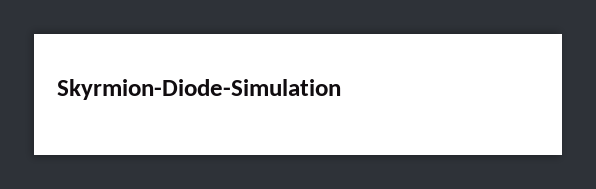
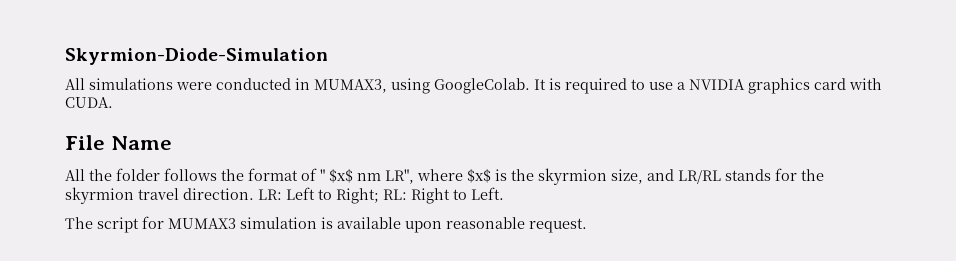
(341, 89) none -> [65,78,882,94] [65,97,113,108] [65,135,172,150] [65,168,824,185] [65,187,504,204] [65,216,587,233] // All simulations were conducted in MUMAX3, using GoogleColab. It is required to use a NVIDIA graphics card with CUDA. // File Name // All the folder follows the format of " $x$ nm LR", where $x$ is the skyrmion size, and LR/RL stands for the skyrmion travel direction. LR: Left to Right; RL: Right to Left. // The script for MUMAX3 simulation is available upon reasonable request.

